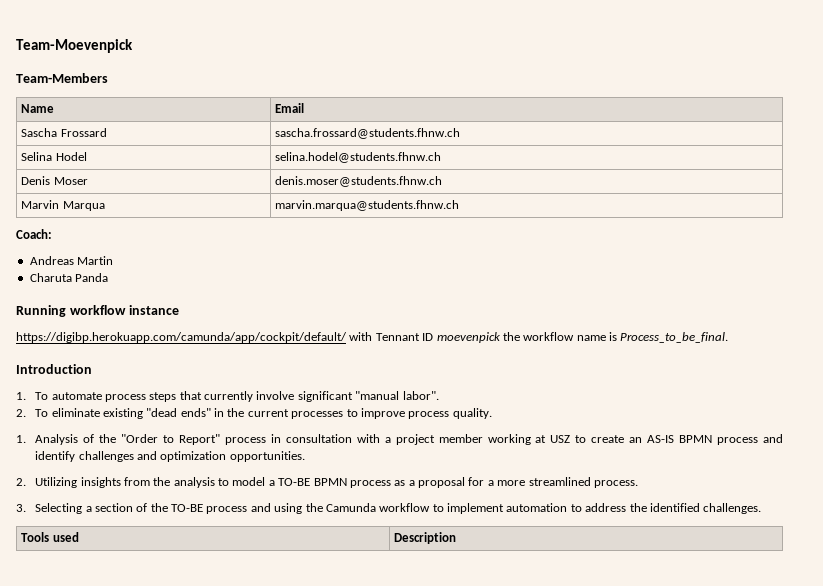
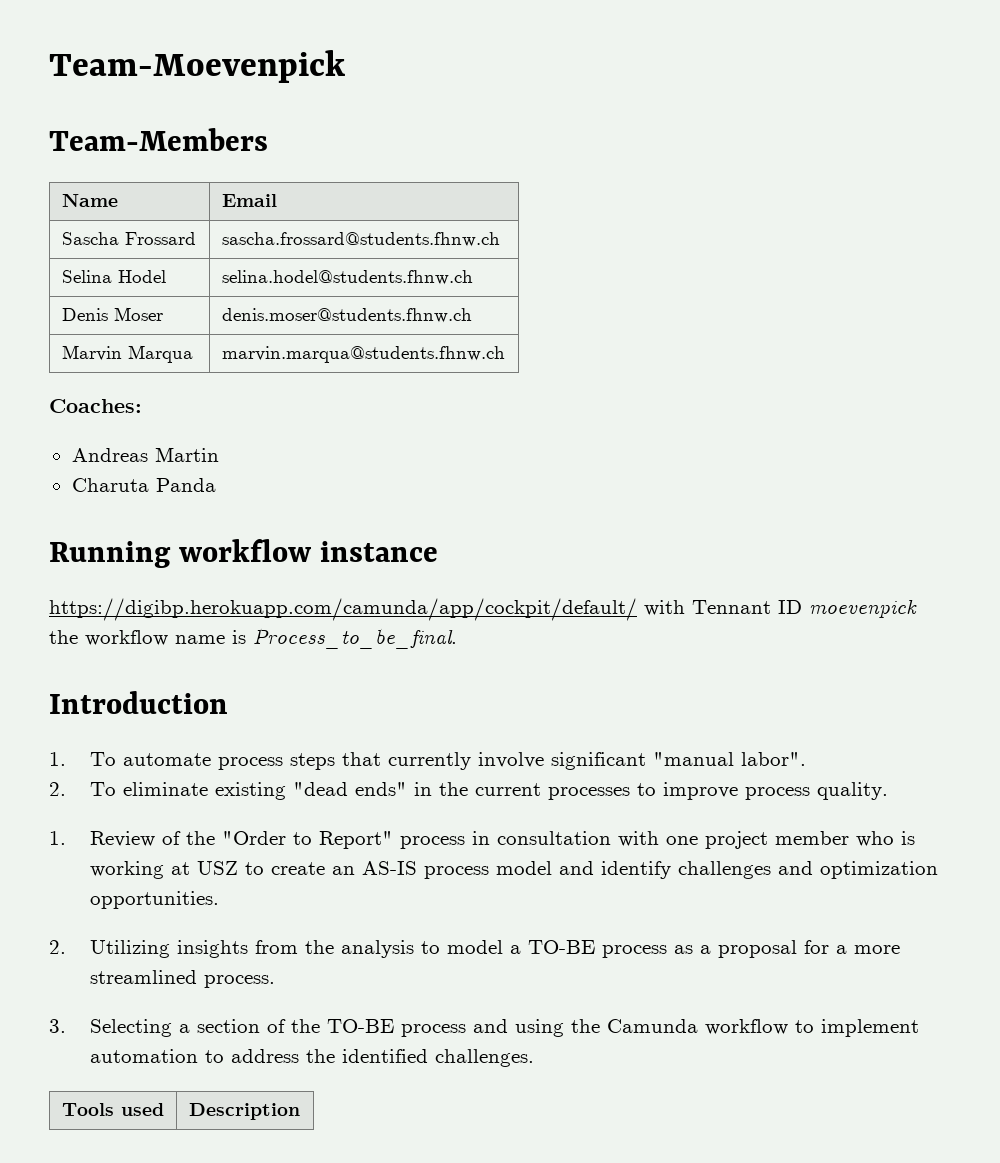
[16,229,52,239] Coach: -> [49,399,142,413] Coaches:
[35,434,79,445] Analysis -> [89,831,155,847] Review
[384,437,391,443] a -> [665,836,698,845] one
(483, 438) none -> [855,831,915,847] who is
[679,435,759,445] BPMN process -> [423,861,552,879] process model
[313,478,347,486] BPMN -> (595, 947) none

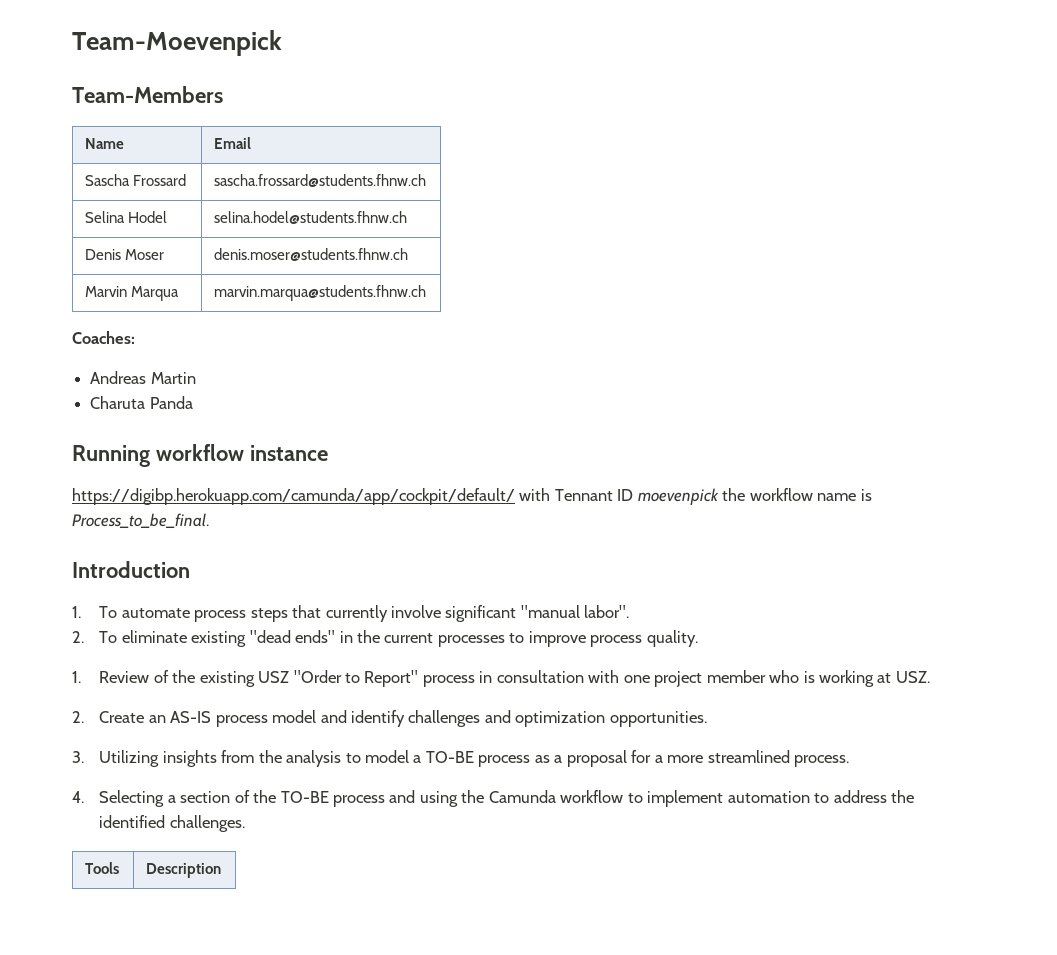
(215, 838) none -> [199,671,290,687] existing USZ
[196,861,325,875] USZ to create -> [895,671,930,683] [72,711,145,723] USZ. // 2. Create
[49,940,66,954] 2. -> [72,751,84,763] 3.
[49,1019,66,1033] 3. -> [72,791,84,803] 4.
[120,1103,164,1116] used -> (120, 868) none

